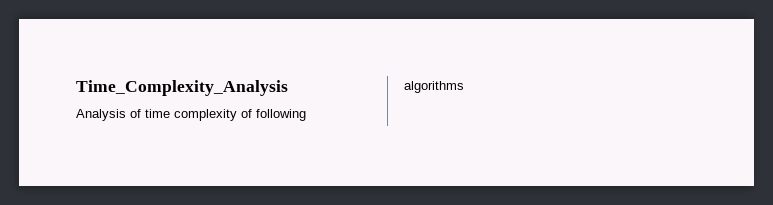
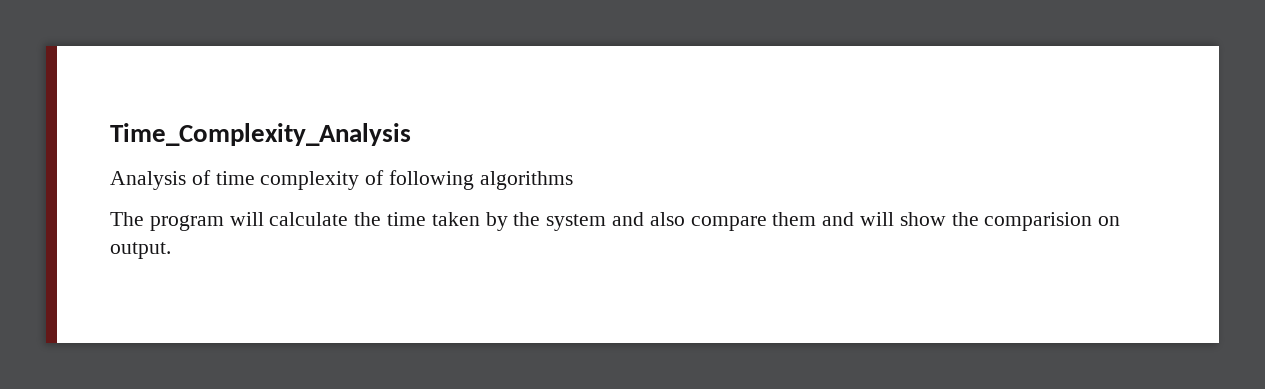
(464, 87) none -> [110,212,1121,231] [110,242,171,259] // The program will calculate the time taken by the system and also compare them and will show the comparision on output.

